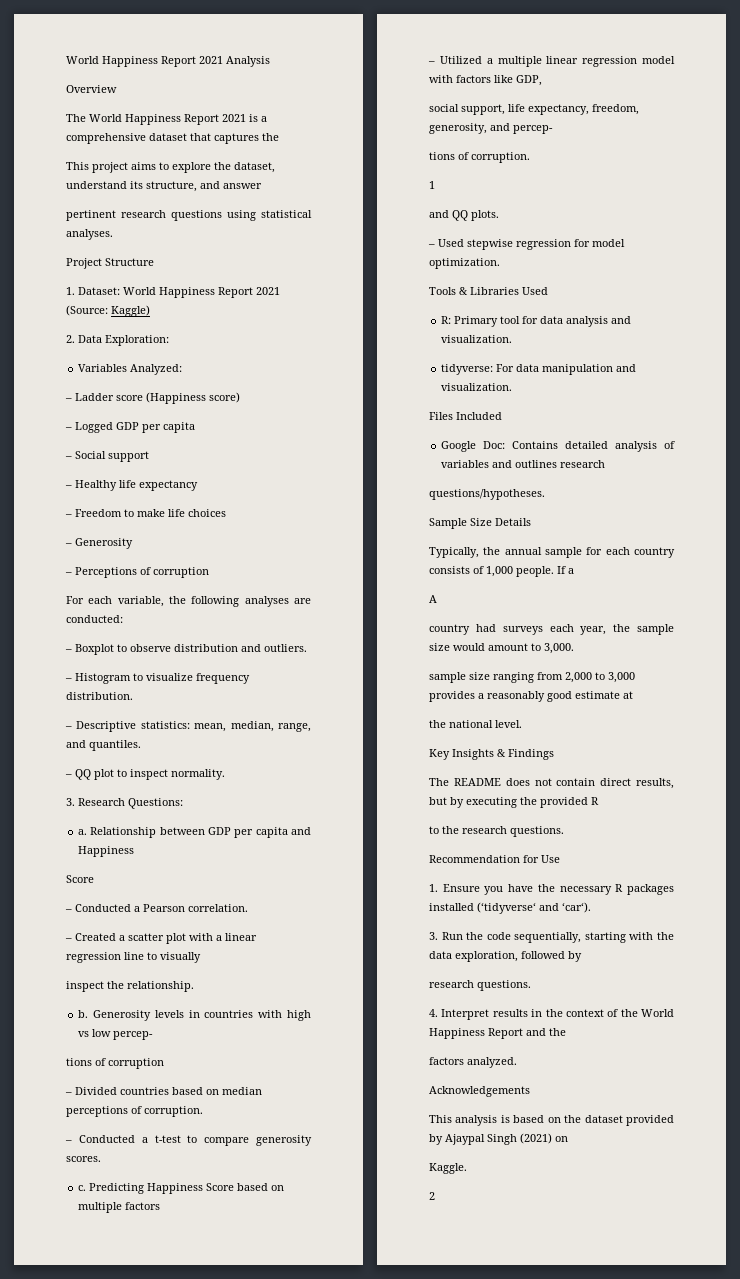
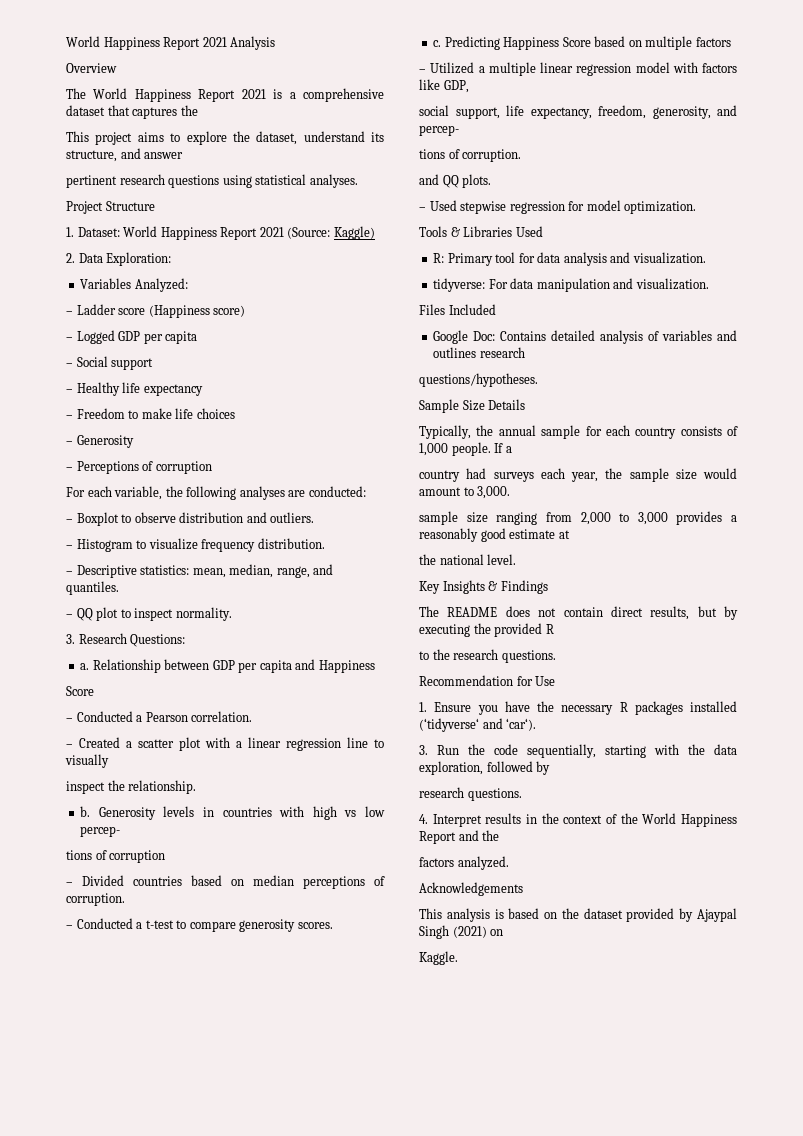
[429,181,435,189] // 1 -> (522, 155) none
[429,595,437,603] // A -> (512, 449) none
[429,1192,435,1200] // 2 -> (458, 958) none

